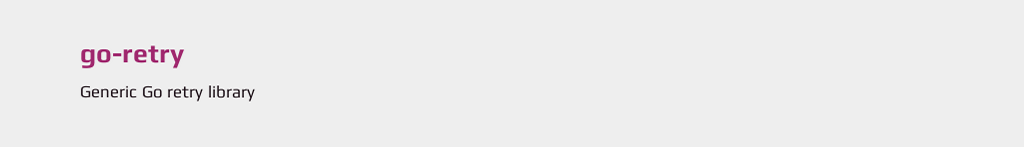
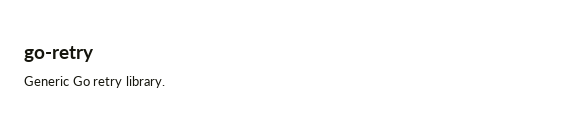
[206,85,255,102] library -> [125,76,165,88] library.

